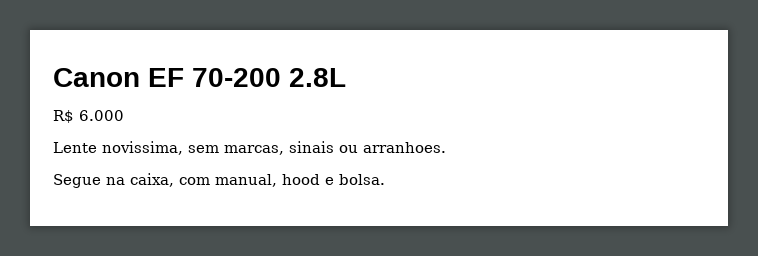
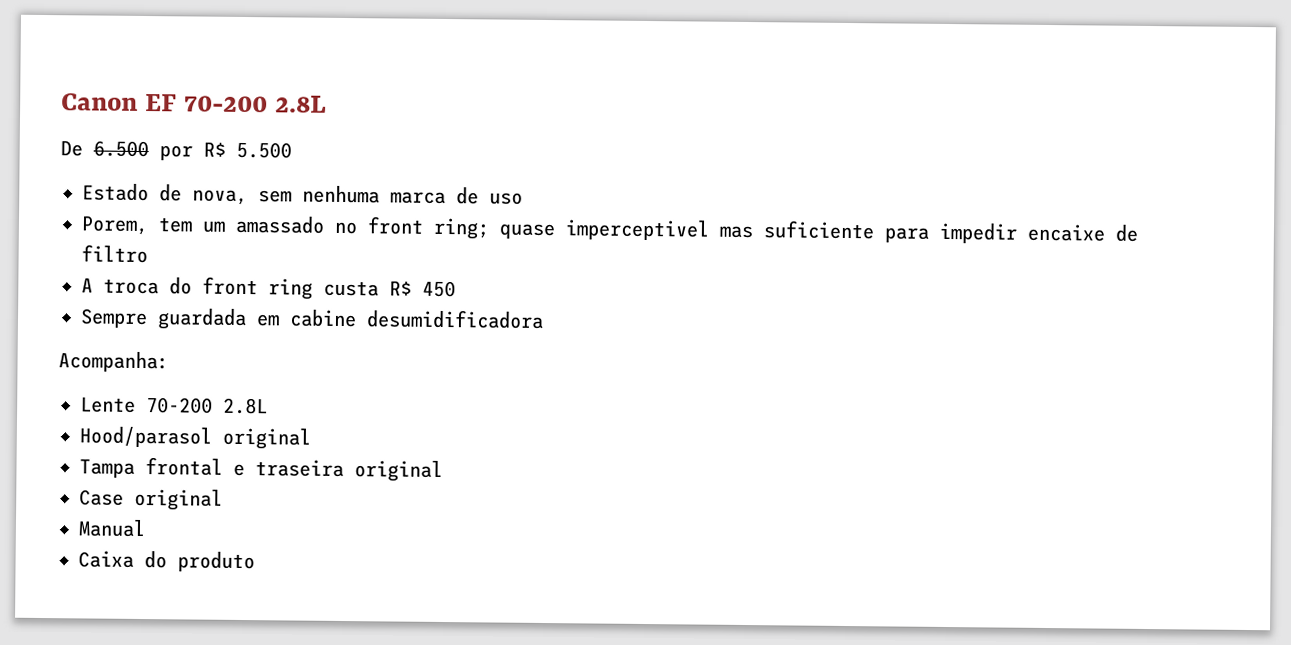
[53,110,124,123] [53,141,446,155] [53,173,385,188] R$ 6.000 // Lente novissima, sem marcas, sinais ou arranhoes. // Segue na caixa, com manual, hood e bolsa. -> [60,140,292,161] [82,183,523,206] [81,215,1138,244] [81,244,148,264] [81,276,456,300] [80,308,544,331] [58,351,169,373] [80,397,268,415] [79,426,311,450] [79,457,443,482] [79,488,223,511] [78,519,146,538] [78,550,255,573] De 6.500 por R$ 5.500 // Estado de nova, sem nenhuma marca de uso // Porem, tem um amassado no front ring; quase imperceptivel mas suficiente para impedir encaixe de filtro // A troca do front ring custa R$ 450 // Sempre guardada em cabine desumidificadora // Acompanha: // Lente 70-200 2.8L // Hood/parasol original // Tampa frontal e traseira original // Case original // Manual // Caixa do produto

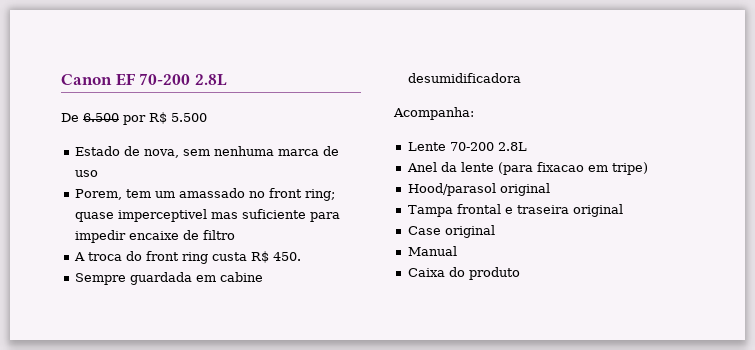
[422,280,456,298] 450 -> [272,252,301,261] 450.
(268, 406) none -> [406,162,648,175] // Anel da lente (para fixacao em tripe)

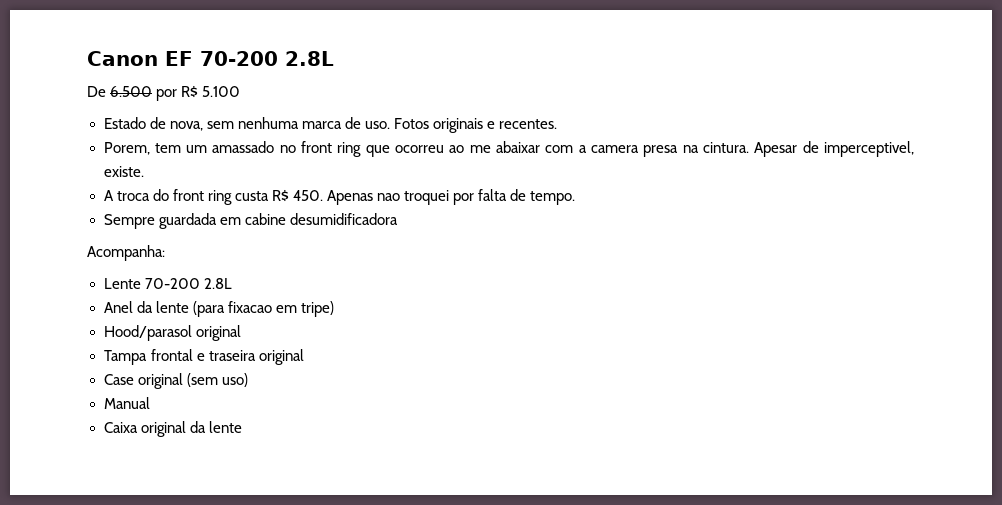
[171,113,207,122] 5.500 -> [202,86,241,97] 5.100
[74,170,98,177] uso -> [364,118,558,133] uso. Fotos originais e recentes.
[304,189,335,201] [74,209,340,222] [74,230,235,243] ring; quase imperceptivel mas suficiente para impedir encaixe de filtro -> [337,141,915,157] [103,166,144,177] ring que ocorreu ao me abaixar com a camera presa na cintura. Apesar de imperceptivel, existe.
(301, 256) none -> [326,189,576,205] Apenas nao troquei por falta de tempo.
(495, 231) none -> [186,373,248,387] (sem uso)
[448,267,520,280] do produto -> [140,421,242,437] original da lente

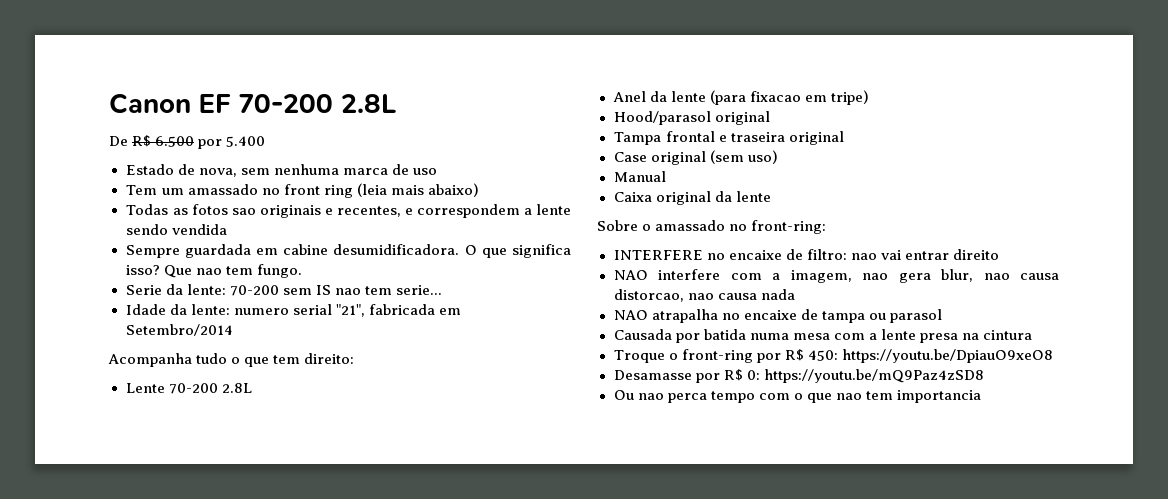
(106, 91) none -> [132,135,152,147] R$
[181,85,241,98] R$ 5.100 -> [226,136,266,147] 5.400
[364,118,558,133] [103,142,181,155] uso. Fotos originais e recentes. // Porem, tem -> [412,168,437,175] [125,185,158,195] uso // Tem
[365,141,915,157] [103,166,144,177] [103,189,576,205] [103,213,398,229] [87,245,165,261] que ocorreu ao me abaixar com a camera presa na cintura. Apesar de imperceptivel, existe. // A troca do front ring custa R$ 450. Apenas nao troquei por falta de tempo. // Sempre guardada em cabine desumidificadora // Acompanha: -> [356,183,479,197] [125,204,571,218] [125,224,227,235] [125,244,571,258] [125,264,302,278] [125,284,442,296] [125,304,461,317] [125,324,233,336] [108,353,355,367] (leia mais abaixo) // Todas as fotos sao originais e recentes, e correspondem a lente sendo vendida // Sempre guardada em cabine desumidificadora. O que significa isso? Que nao tem fungo. // Serie da lente: 70-200 sem IS nao tem serie... // Idade da lente: numero serial "21", fabricada em Setembro/2014 // Acompanha tudo o que tem direito:
(242, 427) none -> [597,220,827,234] [613,249,999,260] [613,269,1059,283] [613,289,795,302] [613,309,942,323] [613,329,1032,343] [613,349,1053,363] [613,369,984,383] [613,390,981,403] // Sobre o amassado no front-ring: // INTERFERE no encaixe de filtro: nao vai entrar direito // NAO interfere com a imagem, nao gera blur, nao causa distorcao, nao causa nada // NAO atrapalha no encaixe de tampa ou parasol // Causada por batida numa mesa com a lente presa na cintura // Troque o front-ring por R$ 450: https://youtu.be/DpiauO9xeO8 // Desamasse por R$ 0: https://youtu.be/mQ9Paz4zSD8 // Ou nao perca tempo com o que nao tem importancia

